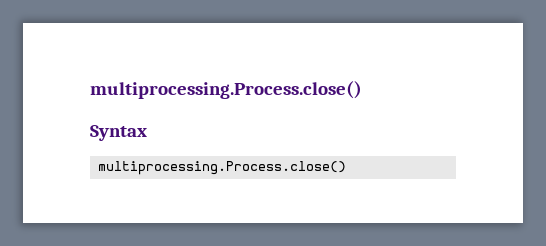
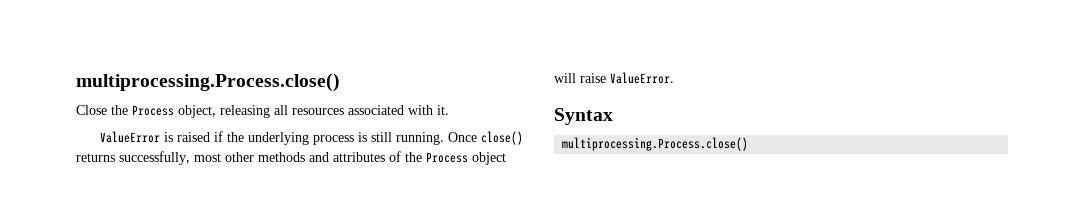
[90,81,362,99] multiprocessing.Process.close() -> [76,73,340,92] [76,105,449,118] [100,131,524,145] [76,151,506,165] [554,72,674,84] multiprocessing.Process.close() // Close the Process object, releasing all resources associated with it. // ValueError is raised if the underlying process is still running. Once close() returns successfully, most other methods and attributes of the Process object will raise ValueError.

